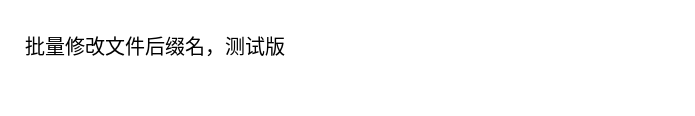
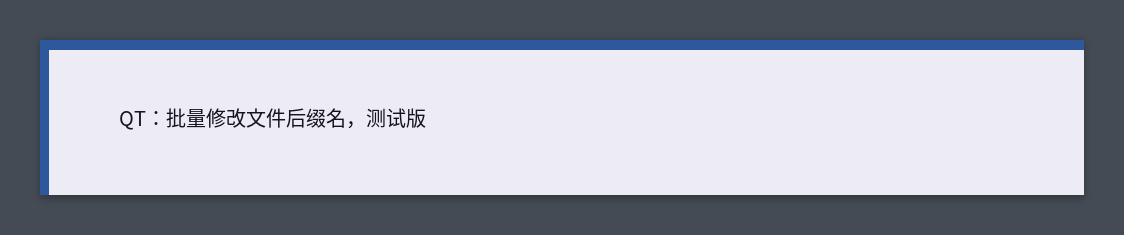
(25, 46) none -> [119,111,166,130] QT：

